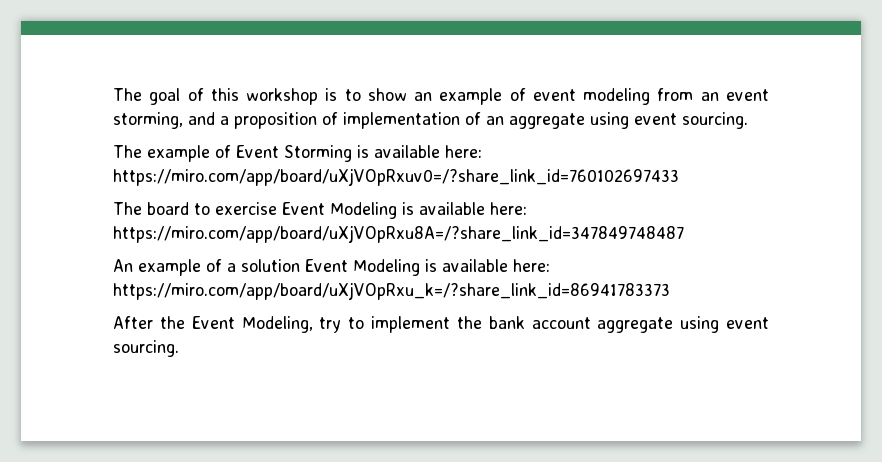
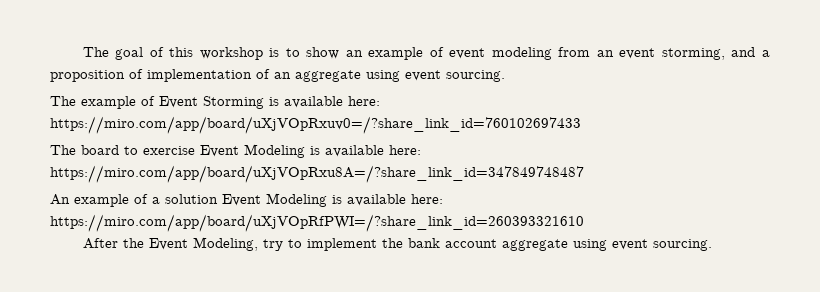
[113,282,670,300] https://miro.com/app/board/uXjVOpRxu_k=/?share_link_id=86941783373 -> [50,214,584,232] https://miro.com/app/board/uXjVOpRfPWI=/?share_link_id=260393321610

